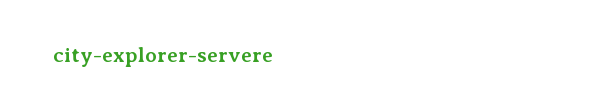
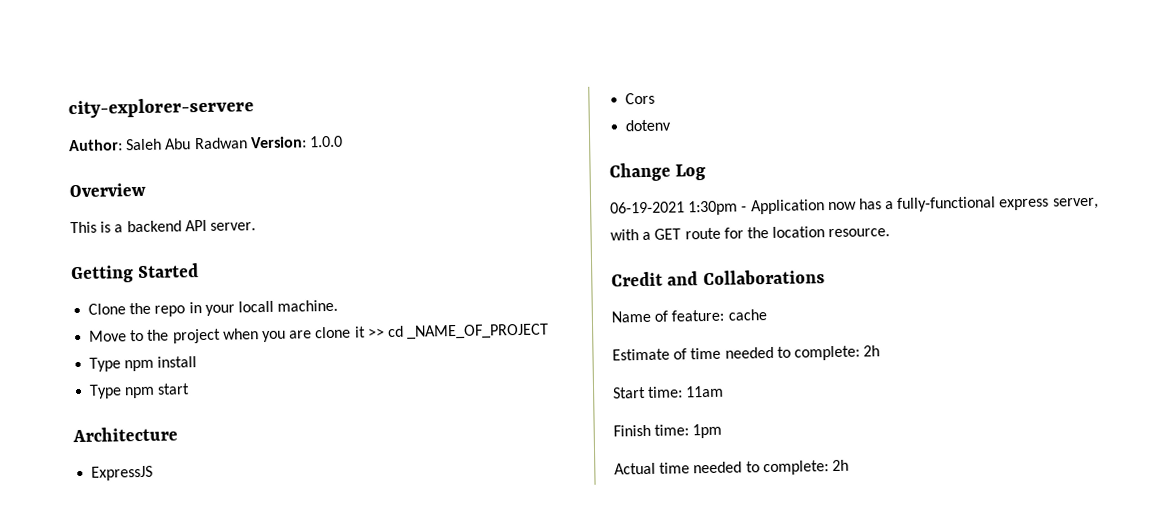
(273, 57) none -> [69,135,343,152] [69,182,146,198] [70,219,256,234] [71,263,200,284] [88,299,339,317] [89,323,550,344] [89,356,198,372] [89,383,191,399] [72,426,178,443] [91,465,154,481] [625,92,656,105] [625,119,672,132] [609,162,707,182] [610,196,1099,216] [610,226,891,241] [611,269,825,287] [611,309,767,323] [612,345,881,361] [613,385,725,399] [613,423,723,439] [614,459,849,476] // Author: Saleh Abu Radwan Version: 1.0.0 // Overview // This is a backend API server. // Getting Started // Clone the repo in your locall machine. // Move to the project when you are clone it >> cd _NAME_OF_PROJECT // Type npm install // Type npm start // Architecture // ExpressJS // Cors // dotenv // Change Log // 06-19-2021 1:30pm - Application now has a fully-functional express server, with a GET route for the location resource. // Credit and Collaborations // Name of feature: cache // Estimate of time needed to complete: 2h // Start time: 11am // Finish time: 1pm // Actual time needed to complete: 2h

